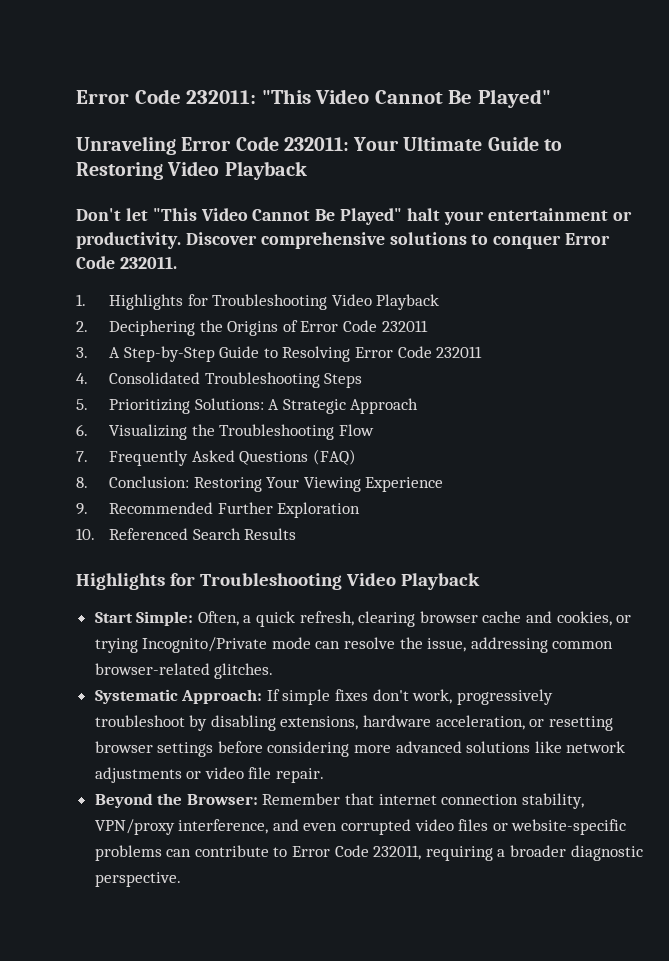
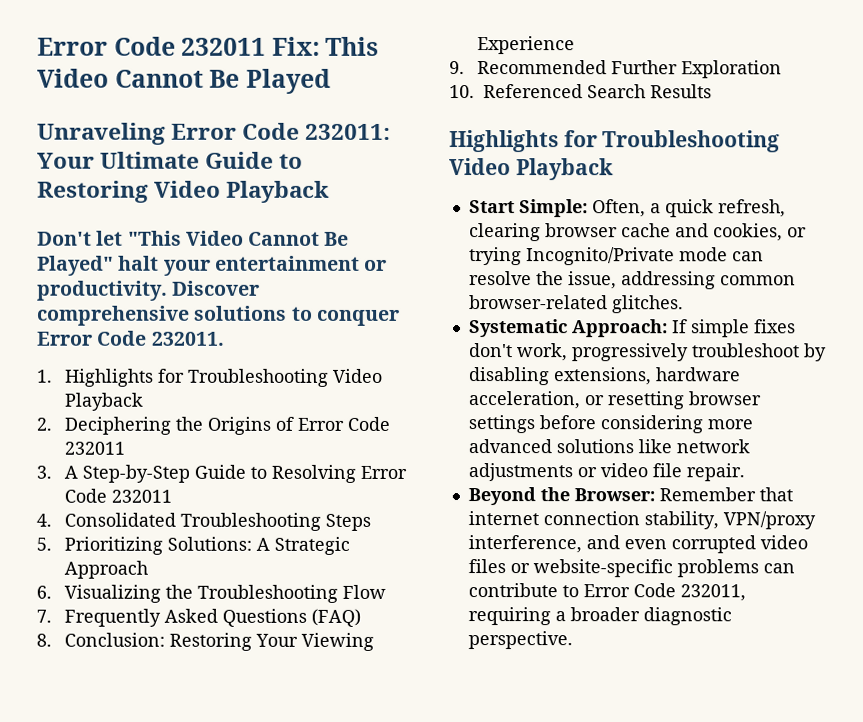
[76,89,551,108] Error Code 232011: "This Video Cannot Be Played" -> [37,36,380,56] [37,68,331,94] Error Code 232011 Fix: This Video Cannot Be Played

